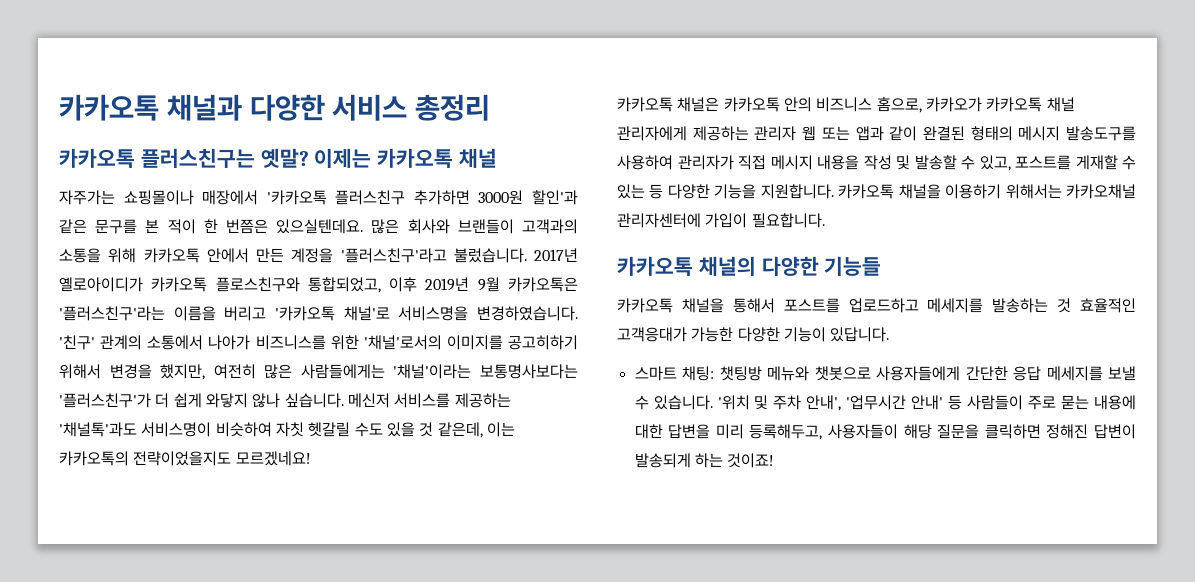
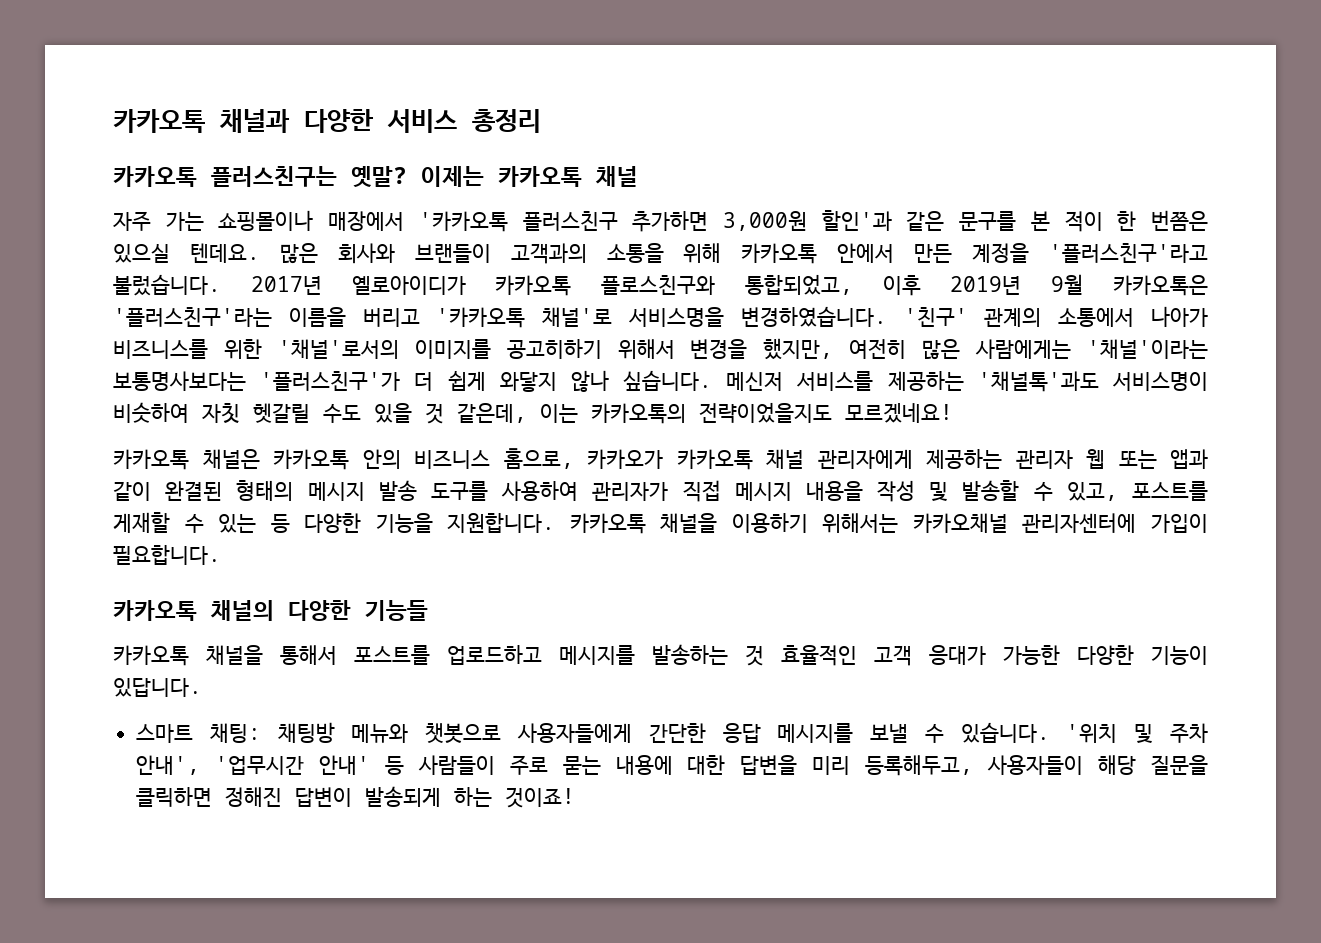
[59,190,115,205] 자주가는 -> [113,211,204,231] 자주 가는
[478,190,524,204] 3000원 -> [723,211,807,231] 3,000원
[276,219,364,234] 있으실텐데요. -> [113,243,260,263] 있으실 텐데요.
[300,364,385,379] 사람들에게는 -> [975,339,1072,359] 사람에게는
[1066,126,1136,141] 발송도구를 -> [378,480,488,501] 발송 도구를
[927,298,984,313] 메세지를 -> [559,645,635,665] 메시지를
[617,327,687,342] 고객응대가 -> [874,645,986,666] 고객 응대가
[719,366,762,381] 챗팅방 -> [277,722,335,743] 채팅방
[1046,366,1103,381] 메세지를 -> [777,723,854,743] 메시지를

